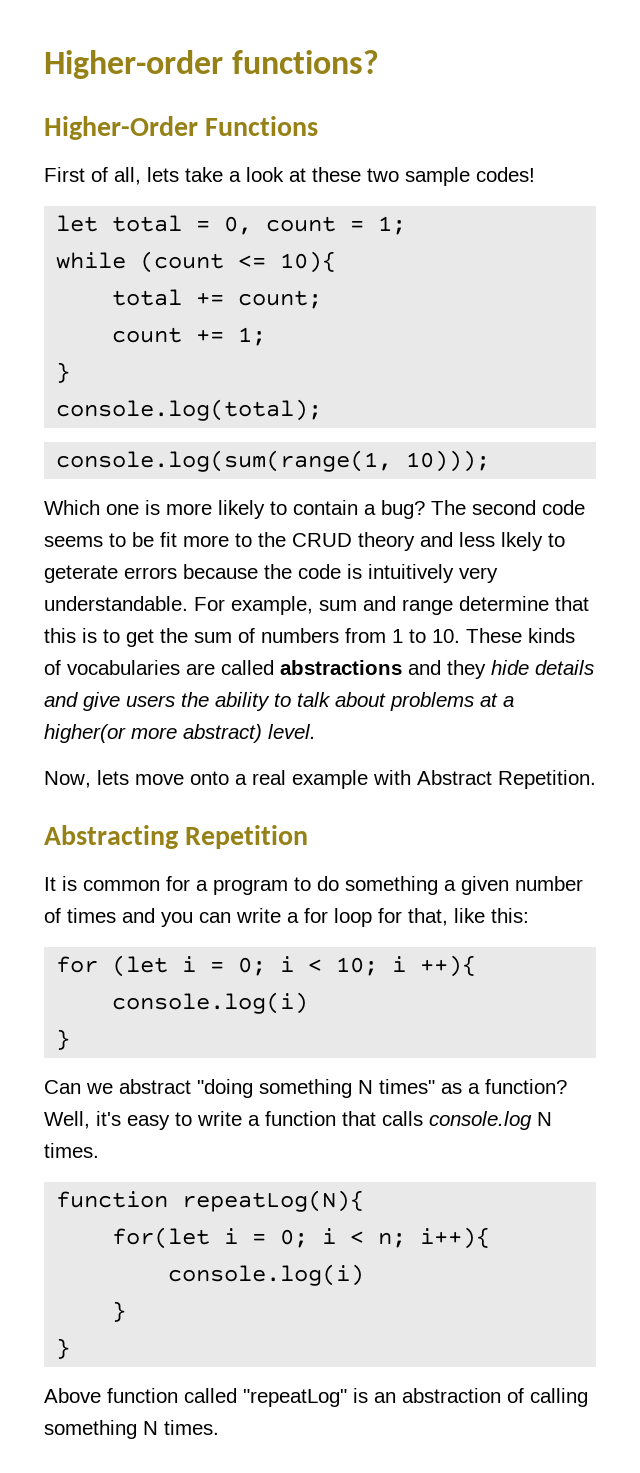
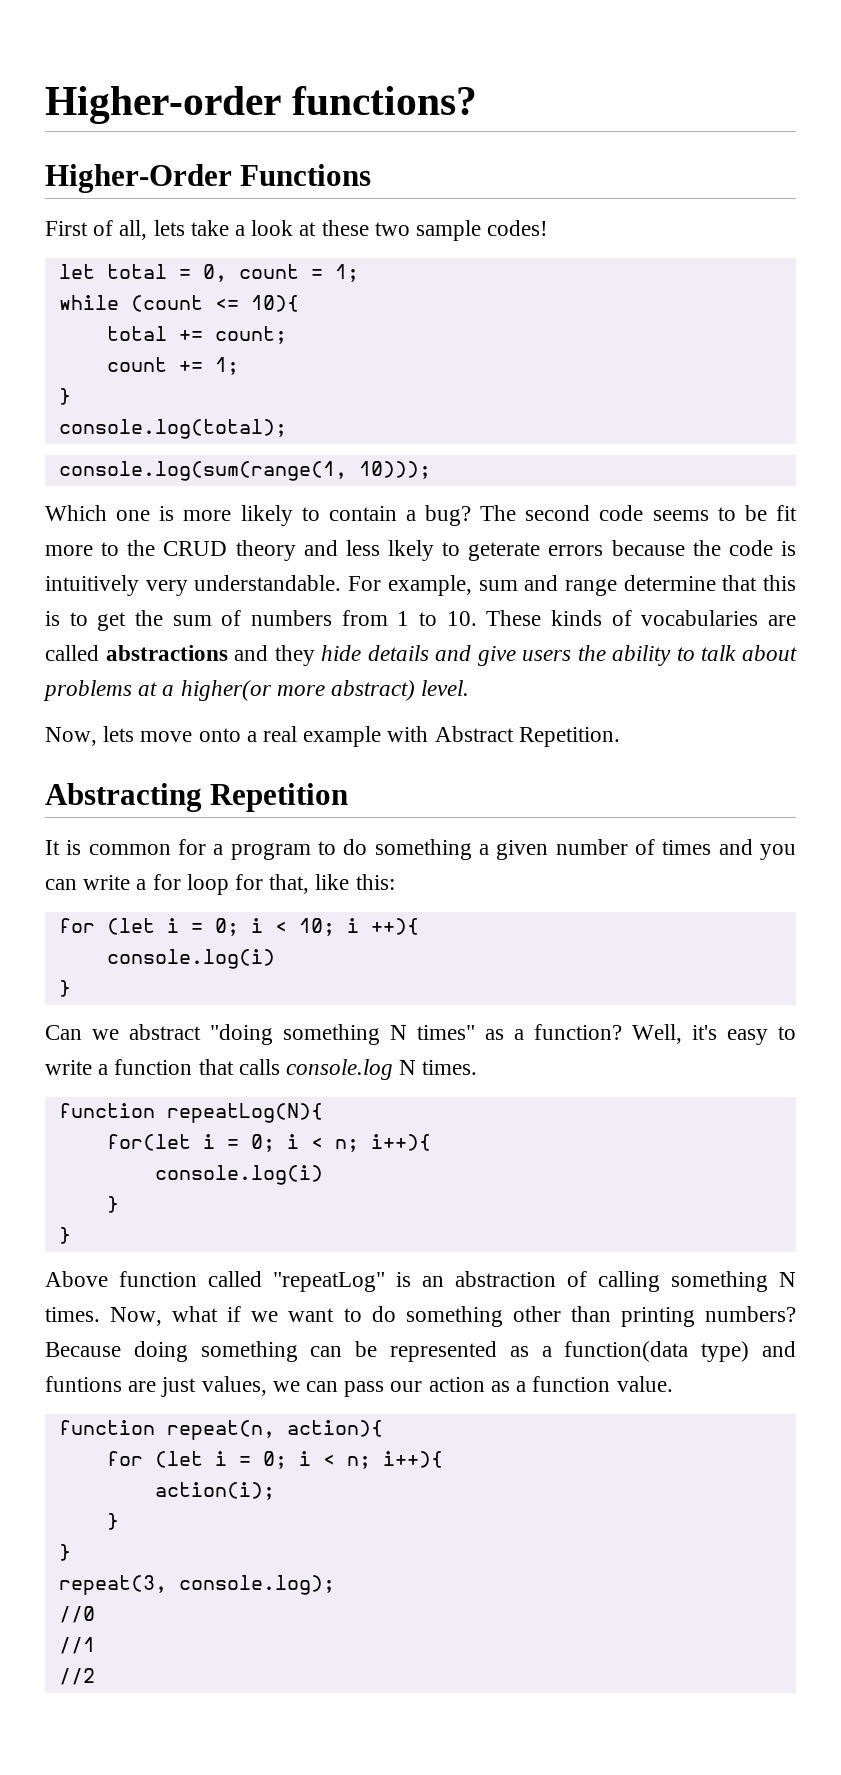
(219, 1427) none -> [110,1306,797,1327] [45,1341,796,1362] [45,1376,673,1397] [58,1420,383,1440] [106,1451,443,1469] [154,1482,275,1500] [106,1513,119,1530] [58,1544,71,1561] [58,1575,335,1595] [58,1606,95,1623] [58,1637,95,1654] [58,1668,95,1685] Now, what if we want to do something other than printing numbers? Because doing something can be represented as a function(data type) and funtions are just values, we can pass our action as a function value. // function repeat(n, action){ // for (let i = 0; i < n; i++){ // action(i); // } // } // repeat(3, console.log); // //0 // //1 // //2

